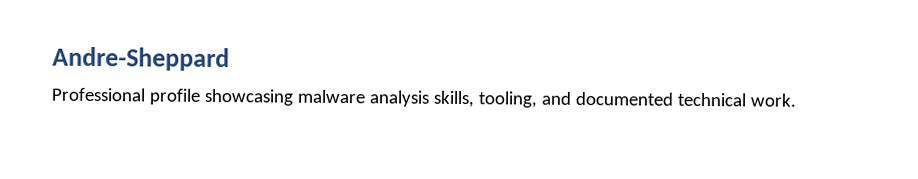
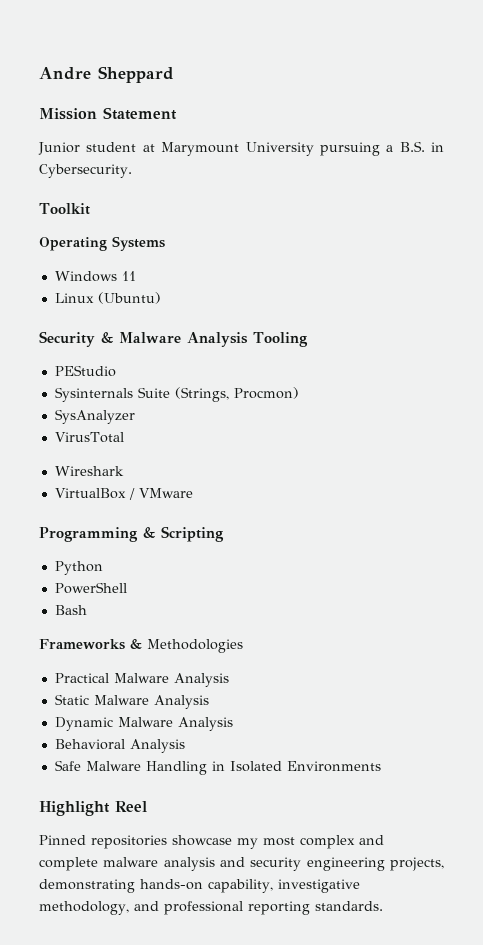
[52,46,230,72] [51,87,796,108] Andre-Sheppard // Professional profile showcasing malware analysis skills, tooling, and documented technical work. -> [39,66,174,83] [39,107,177,120] [38,141,444,156] [39,164,132,178] [39,203,90,215] [39,236,165,251] [54,271,136,282] [54,292,161,304] [39,331,308,347] [54,365,116,377] [54,387,299,402] [54,409,135,424] [54,432,124,443] [54,466,124,476] [54,488,193,500] [39,526,224,542] [54,561,103,575] [54,582,127,594] [54,605,87,615] [39,639,243,653] [54,673,229,687] [54,694,209,709] [54,717,233,731] [54,739,185,753] [54,760,381,775] [39,801,147,816] [39,835,384,849] [39,857,444,871] [39,879,360,893] [39,901,383,915] Andre Sheppard // Mission Statement // Junior student at Marymount University pursuing a B.S. in Cybersecurity. // Toolkit // Operating Systems // Windows 11 // Linux (Ubuntu) // Security & Malware Analysis Tooling // PEStudio // Sysinternals Suite (Strings, Procmon) // SysAnalyzer // VirusTotal // Wireshark // VirtualBox / VMware // Programming & Scripting // Python // PowerShell // Bash // Frameworks & Methodologies // Practical Malware Analysis // Static Malware Analysis // Dynamic Malware Analysis // Behavioral Analysis // Safe Malware Handling in Isolated Environments // Highlight Reel // Pinned repositories showcase my most complex and complete malware analysis and security engineering projects, demonstrating hands-on capability, investigative methodology, and professional reporting standards.

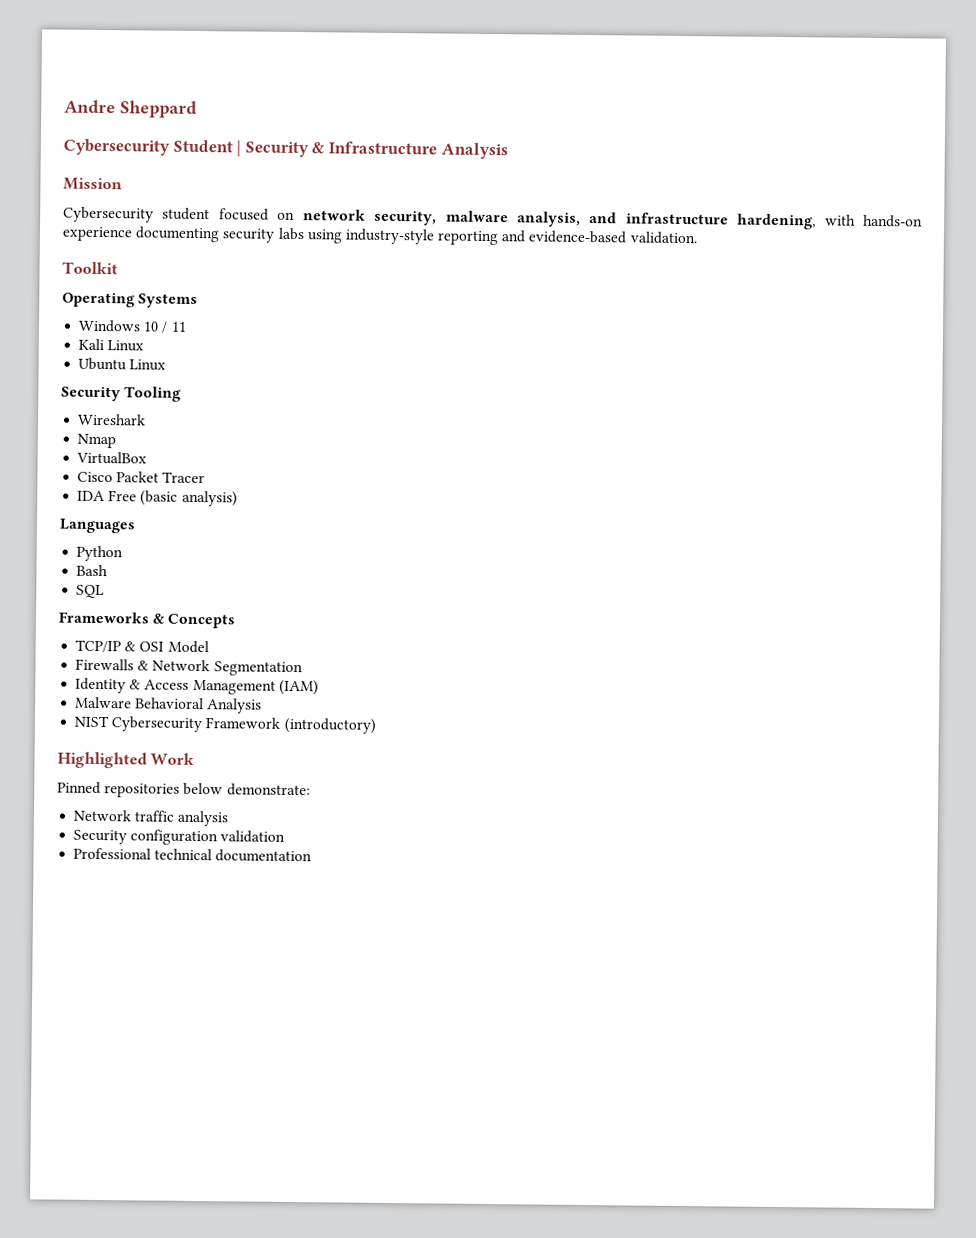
[39,107,177,120] [38,141,444,156] [39,164,132,178] Mission Statement // Junior student at Marymount University pursuing a B.S. in Cybersecurity. -> [63,138,508,160] [63,177,123,191] [63,206,923,230] [62,226,697,246] Cybersecurity Student | Security & Infrastructure Analysis // Mission // Cybersecurity student focused on network security, malware analysis, and infrastructure hardening, with hands-on experience documenting security labs using industry-style reporting and evidence-based validation.
(117, 276) none -> [143,321,169,333] 10 /
[54,292,161,304] [39,331,308,347] [54,365,116,377] [54,387,299,402] [54,409,135,424] [54,432,124,443] Linux (Ubuntu) // Security & Malware Analysis Tooling // PEStudio // Sysinternals Suite (Strings, Procmon) // SysAnalyzer // VirusTotal -> [78,338,145,352] [78,357,167,371] [61,386,182,402] Kali Linux // Ubuntu Linux // Security Tooling
(124, 471) none -> [77,433,117,449] // Nmap
[128,488,193,500] [39,526,224,542] / VMware // Programming & Scripting -> [77,471,206,484] [77,490,238,507] [59,518,136,534] // Cisco Packet Tracer // IDA Free (basic analysis) // Languages
[54,582,127,594] [54,605,87,615] PowerShell // Bash -> [76,564,109,577] [76,584,105,599] Bash // SQL
[147,639,243,653] [54,673,229,687] [54,694,209,709] [54,717,233,731] [54,739,185,753] [54,760,381,775] [39,801,147,816] [39,835,384,849] [39,857,444,871] [39,879,360,893] [39,901,383,915] Methodologies // Practical Malware Analysis // Static Malware Analysis // Dynamic Malware Analysis // Behavioral Analysis // Safe Malware Handling in Isolated Environments // Highlight Reel // Pinned repositories showcase my most complex and complete malware analysis and security engineering projects, demonstrating hands-on capability, investigative methodology, and professional reporting standards. -> [167,613,237,629] [75,639,209,654] [75,658,303,677] [75,677,319,696] [75,696,263,714] [74,715,376,734] [57,751,195,769] [57,781,311,798] [73,809,230,827] [73,829,286,846] [73,847,313,863] Concepts // TCP/IP & OSI Model // Firewalls & Network Segmentation // Identity & Access Management (IAM) // Malware Behavioral Analysis // NIST Cybersecurity Framework (introductory) // Highlighted Work // Pinned repositories below demonstrate: // Network traffic analysis // Security configuration validation // Professional technical documentation

